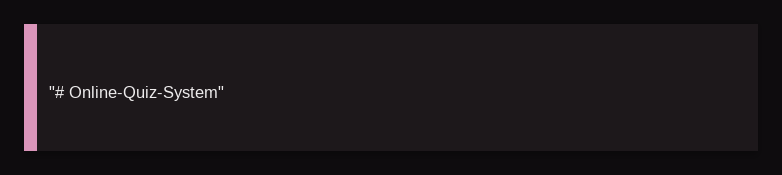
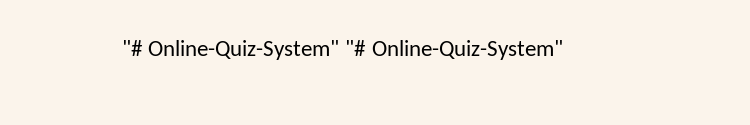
[49,86,224,101] "# Online-Quiz-System" -> [122,40,563,60] "# Online-Quiz-System" "# Online-Quiz-System"

